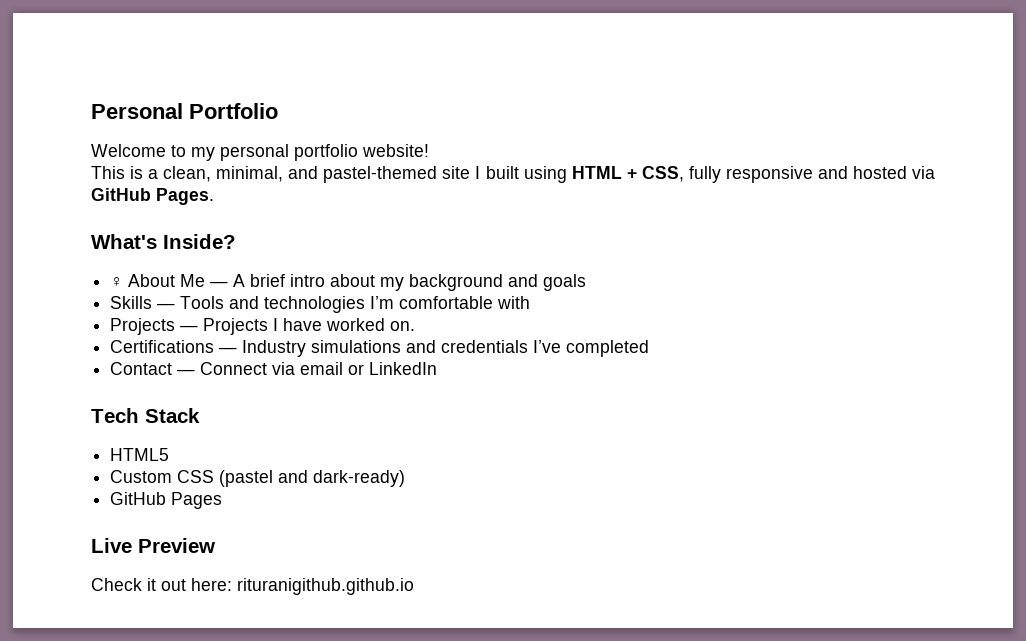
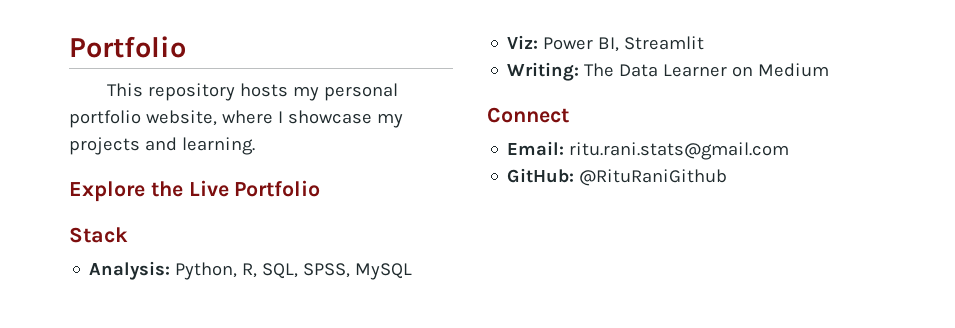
[91,103,278,119] [91,144,429,161] [91,166,935,183] [91,188,214,205] [91,234,236,249] [110,274,587,291] [110,296,531,313] [110,318,416,335] [110,340,650,357] [110,362,438,375] [91,408,200,423] [110,448,170,461] [110,470,406,487] [110,492,223,509] [91,538,215,553] [91,578,414,595] Personal Portfolio // Welcome to my personal portfolio website! // This is a clean, minimal, and pastel-themed site I built using HTML + CSS, fully responsive and hosted via GitHub Pages. // What's Inside? // ♀ About Me — A brief intro about my background and goals // Skills — Tools and technologies I’m comfortable with // Projects — Projects I have worked on. // Certifications — Industry simulations and credentials I’ve completed // Contact — Connect via email or LinkedIn // Tech Stack // HTML5 // Custom CSS (pastel and dark-ready) // GitHub Pages // Live Preview // Check it out here: rituranigithub.github.io -> [69,36,186,58] [107,83,399,101] [69,110,403,128] [69,137,255,155] [69,180,321,202] [69,227,128,243] [89,261,413,280] [507,35,705,52] [507,62,830,81] [487,107,569,123] [507,141,790,160] [507,168,728,186] Portfolio // This repository hosts my personal portfolio website, where I showcase my projects and learning. // Explore the Live Portfolio // Stack // Analysis: Python, R, SQL, SPSS, MySQL // Viz: Power BI, Streamlit // Writing: The Data Learner on Medium // Connect // Email: ritu.rani.stats@gmail.com // GitHub: @RituRaniGithub

